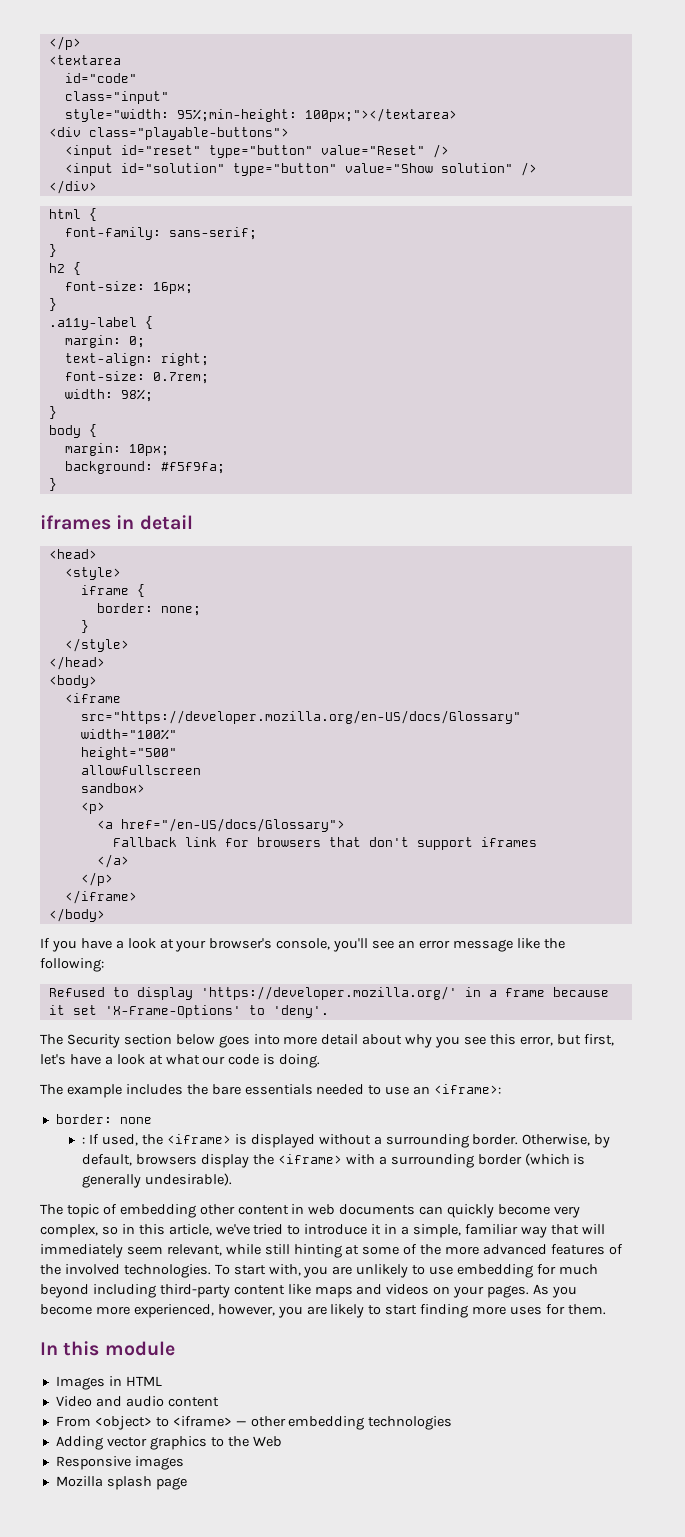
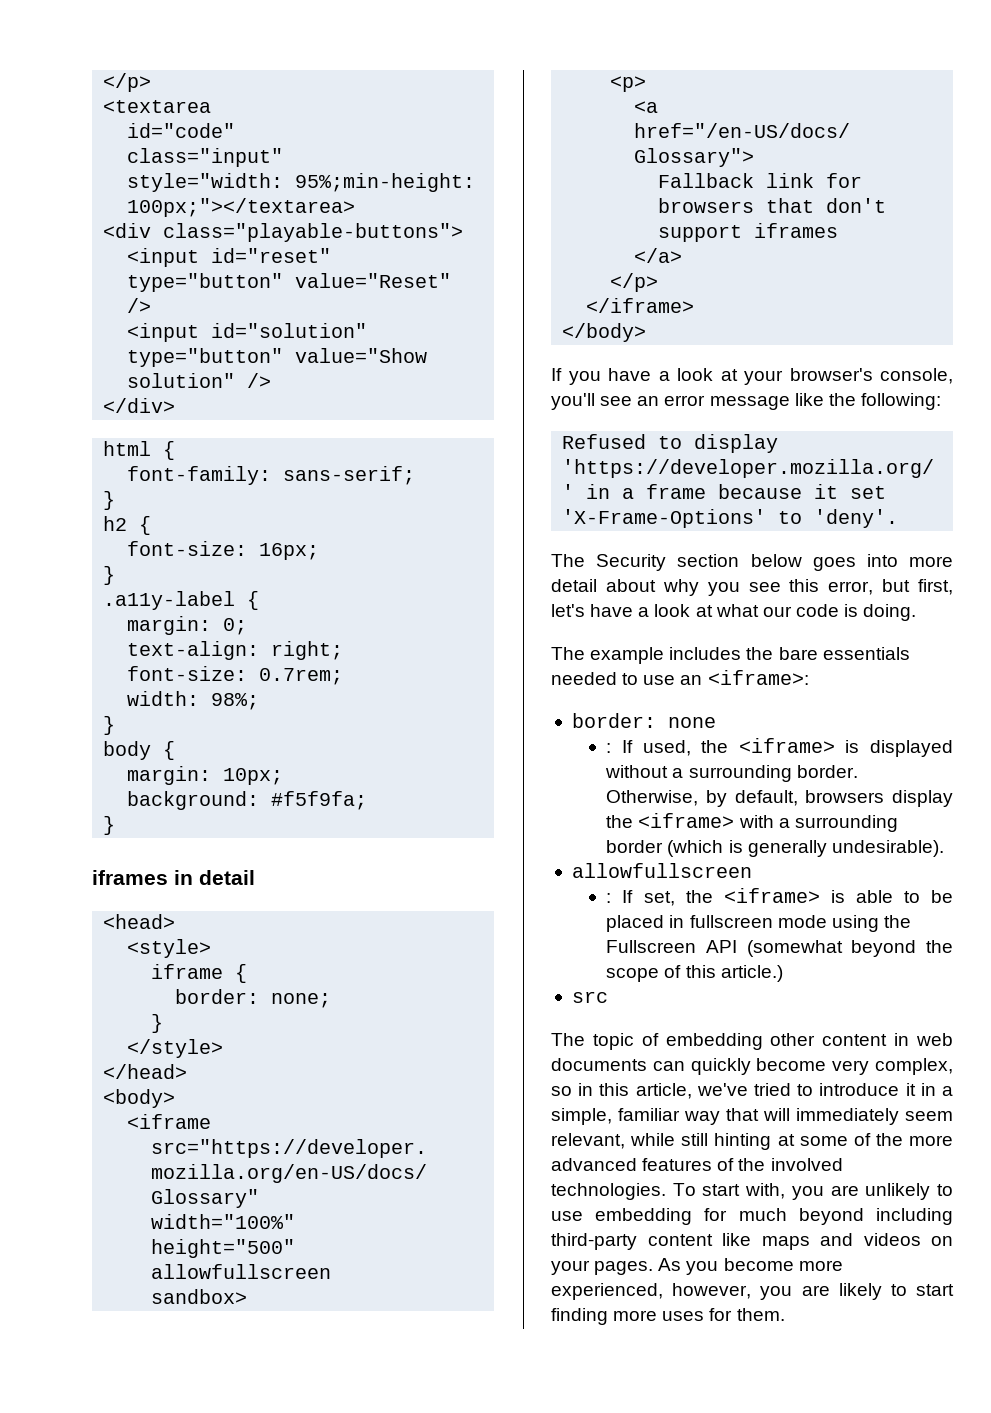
(233, 1179) none -> [571,863,752,878] [606,888,953,906] [606,915,911,932] [606,940,953,957] [606,965,783,982] [571,991,608,1003] // allowfullscreen // : If set, the <iframe> is able to be placed in fullscreen mode using the Fullscreen API (somewhat beyond the scope of this article.) // src
[40,1341,175,1356] [55,1376,162,1390] [55,1396,219,1407] [55,1416,453,1430] [55,1436,282,1450] [55,1456,184,1470] [55,1476,187,1490] // In this module // Images in HTML // Video and audio content // From <object> to <iframe> — other embedding technologies // Adding vector graphics to the Web // Responsive images // Mozilla splash page -> (785, 1314) none

